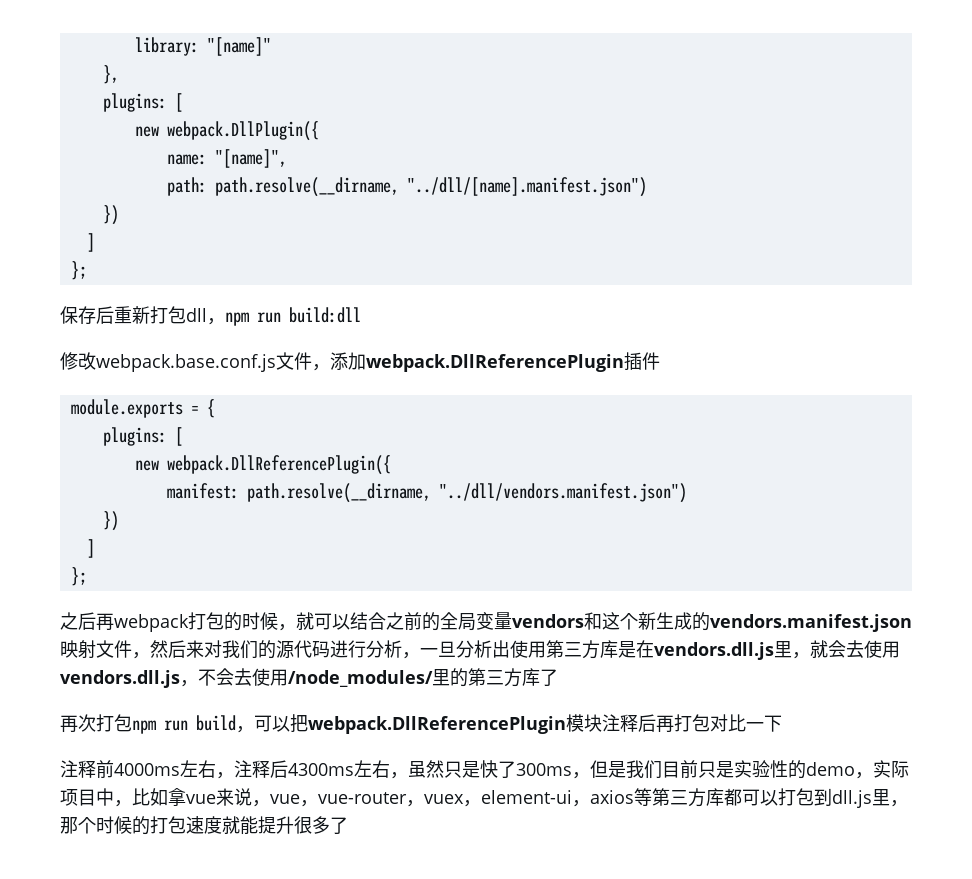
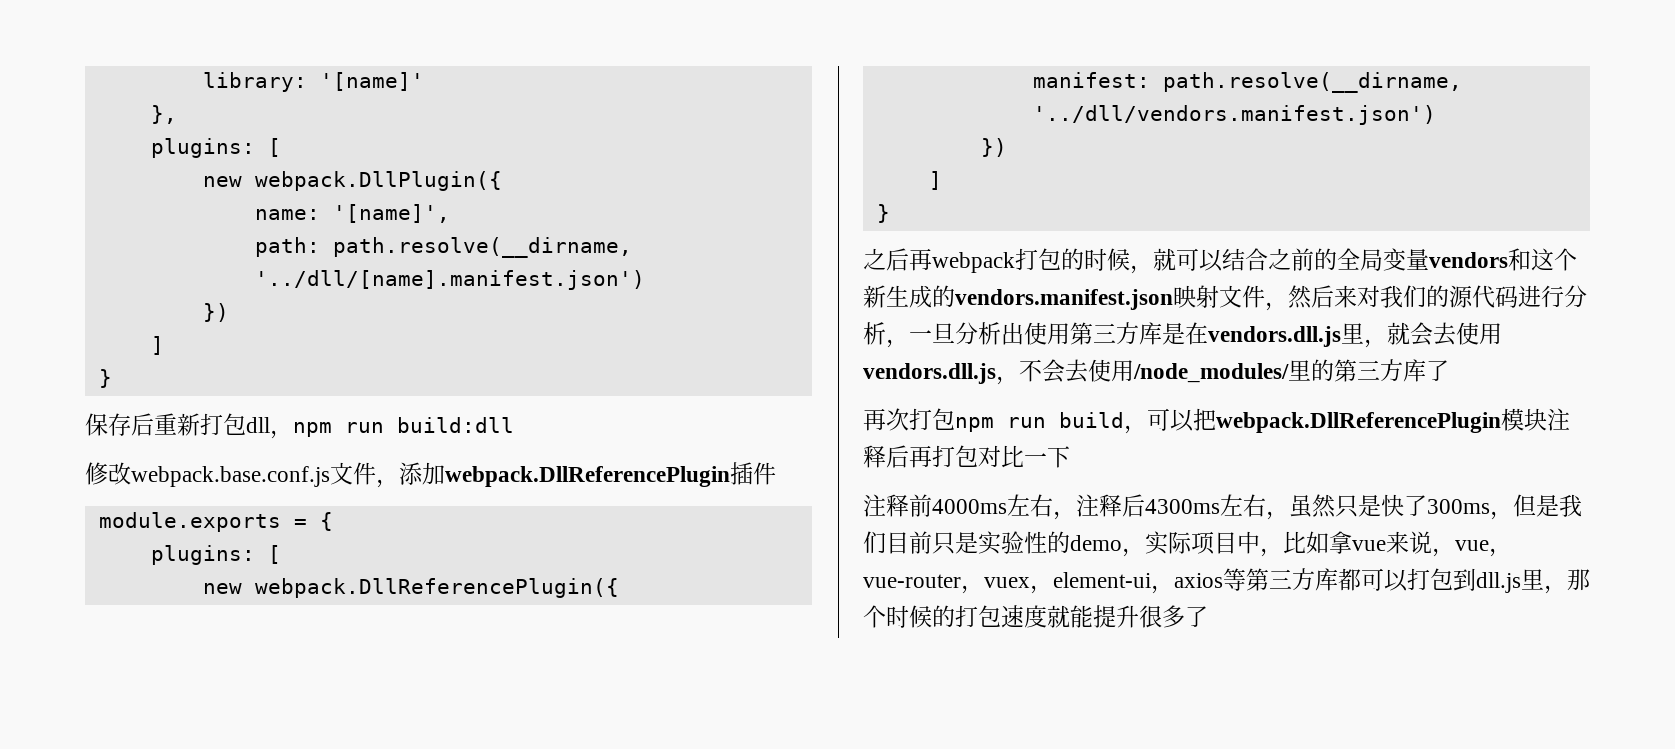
[206,37,271,56] "[name]" -> [319,72,424,91] '[name]'
[214,149,287,168] "[name]", -> [332,204,450,223] '[name]',
[406,177,647,197] [102,205,119,225] [86,233,95,252] [70,261,87,280] "../dll/[name].manifest.json") // }) // ] // }; -> [254,270,645,290] [202,303,229,322] [150,336,164,355] [98,369,112,388] '../dll/[name].manifest.json') // }) // ] // }
[438,483,687,503] [102,511,119,531] [86,539,95,558] [70,567,87,586] "../dll/vendors.manifest.json") // }) // ] // }; -> [1032,105,1436,125] [980,138,1007,157] [928,171,942,190] [876,204,890,223] '../dll/vendors.manifest.json') // }) // ] // }

